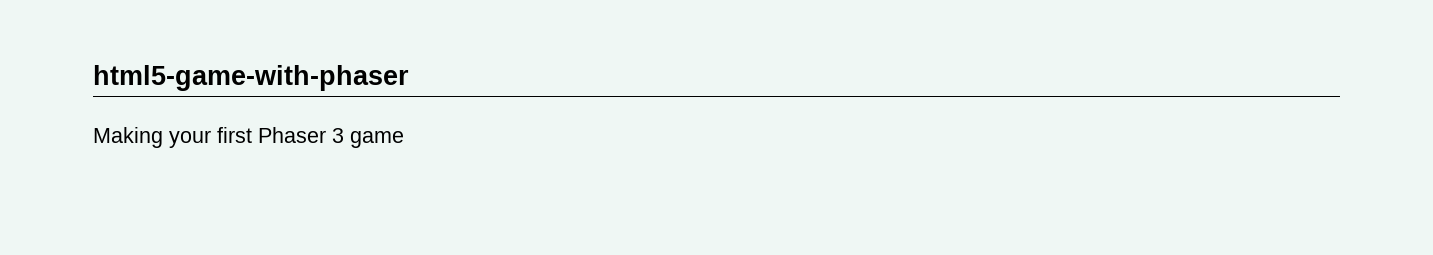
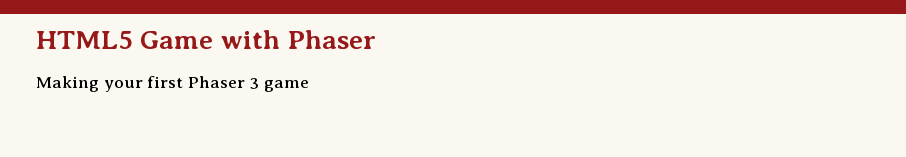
[93,65,409,91] html5-game-with-phaser -> [36,30,377,49] HTML5 Game with Phaser

